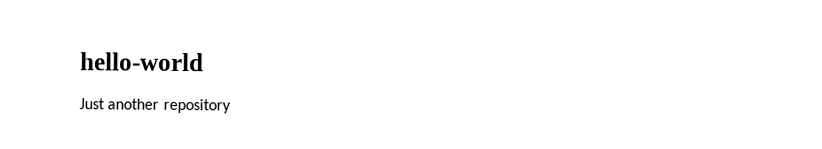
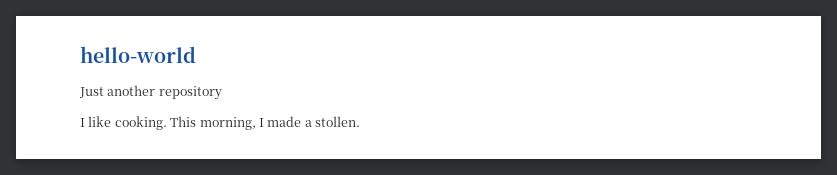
(231, 106) none -> [80,116,360,130] // I like cooking. This morning, I made a stollen.

